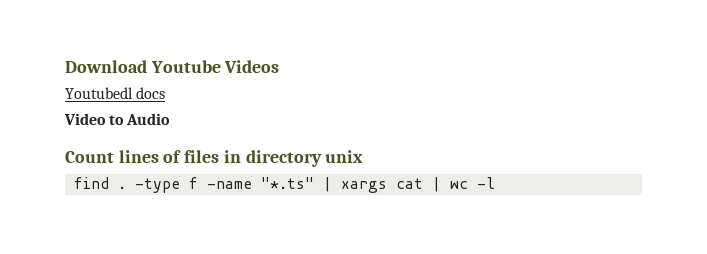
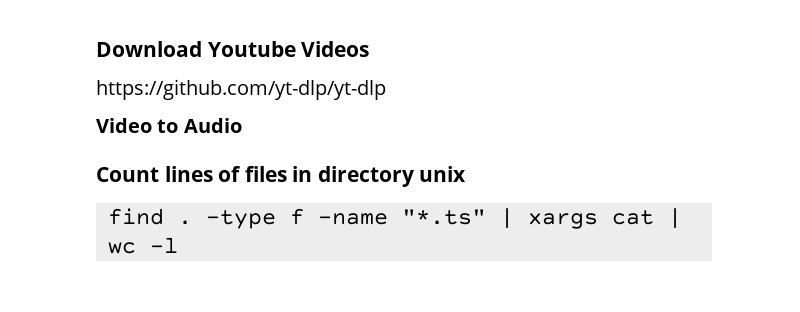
[65,87,166,99] Youtubedl docs -> [96,79,386,100] https://github.com/yt-dlp/yt-dlp

